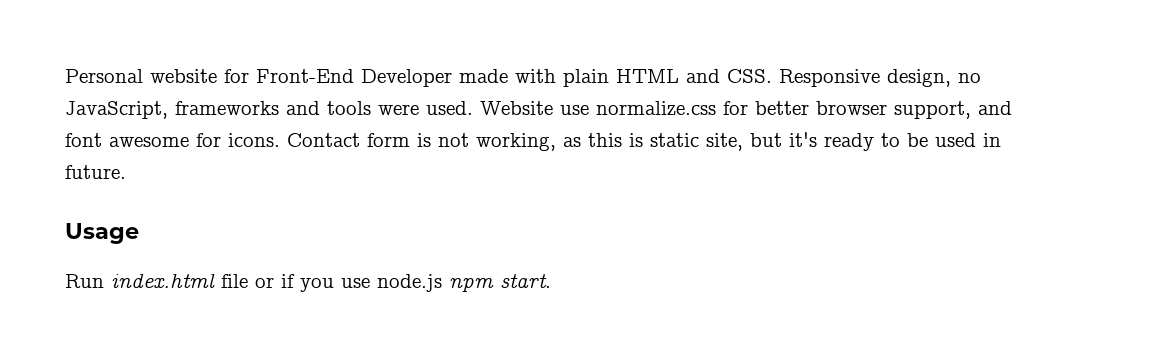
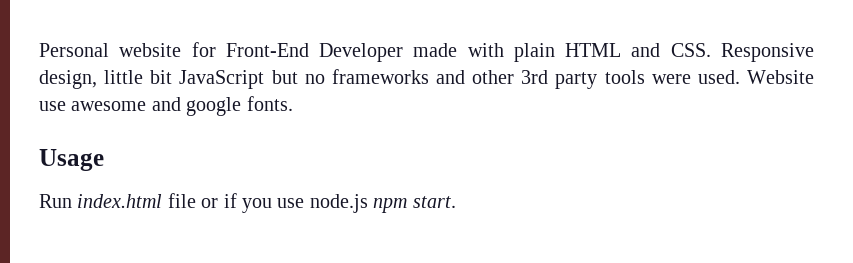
[958,73,981,83] [65,101,320,119] no JavaScript, frameworks and -> [104,69,598,89] little bit JavaScript but no frameworks and other 3rd party
[596,101,1012,119] [65,132,1001,151] [65,165,126,179] normalize.css for better browser support, and font awesome for icons. Contact form is not working, as this is static site, but it's ready to be used in future. -> [71,96,293,116] awesome and google fonts.

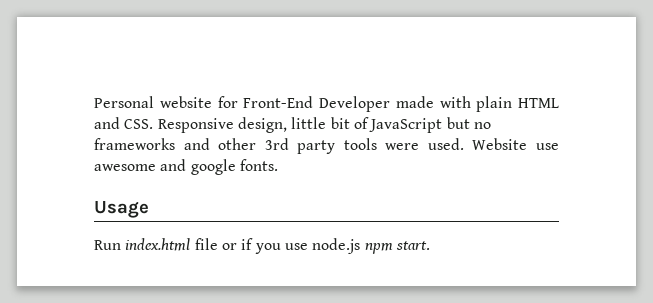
(173, 77) none -> [353,117,369,129] of

